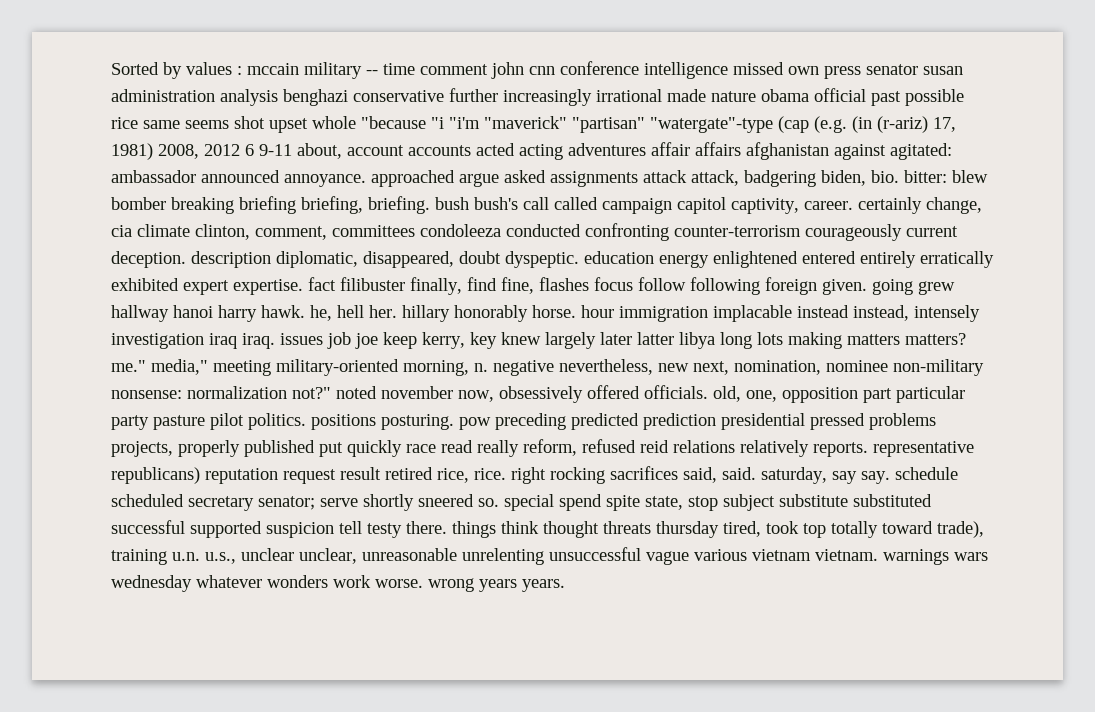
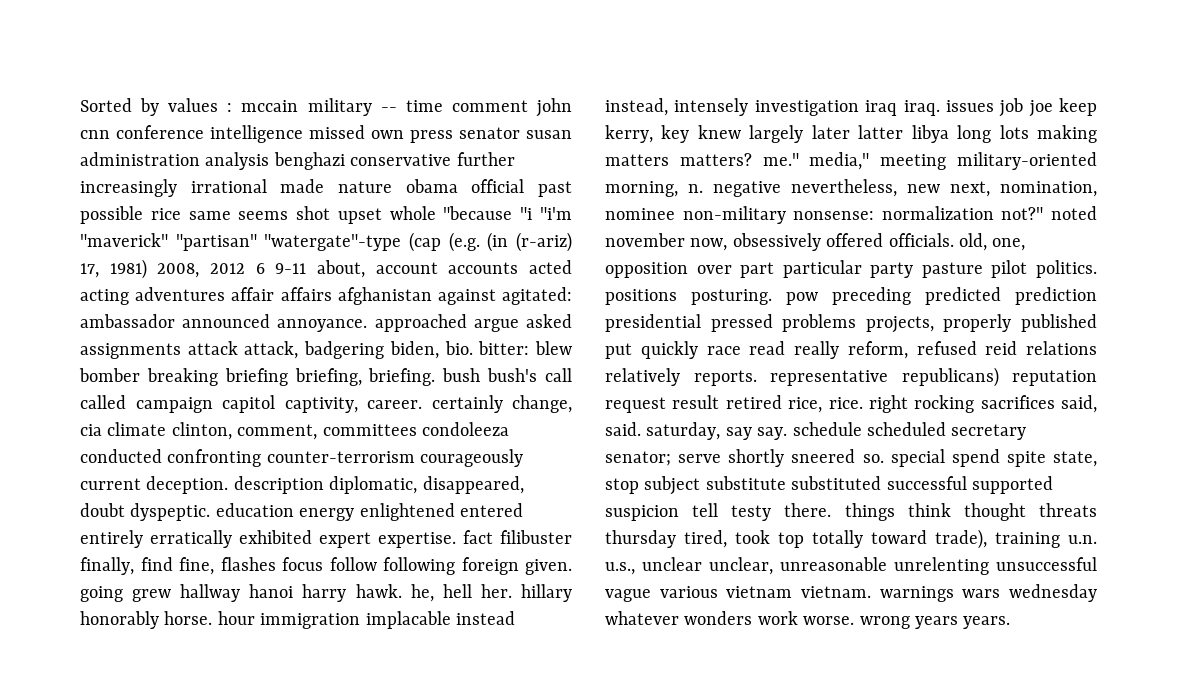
(858, 395) none -> [696,265,732,274] over

